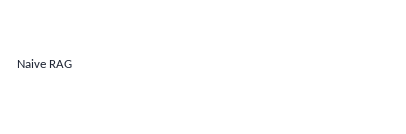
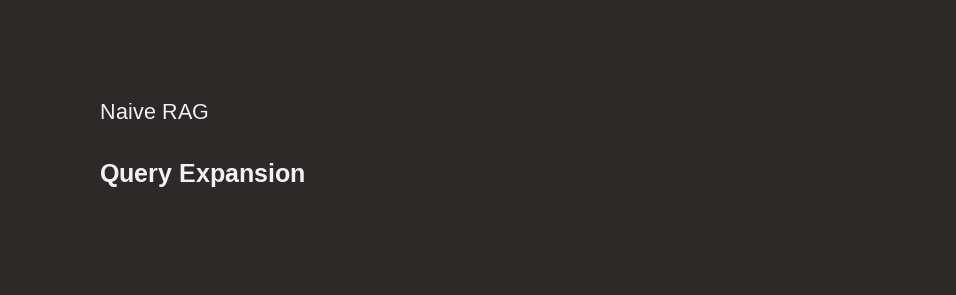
(73, 64) none -> [100,163,305,187] // Query Expansion

